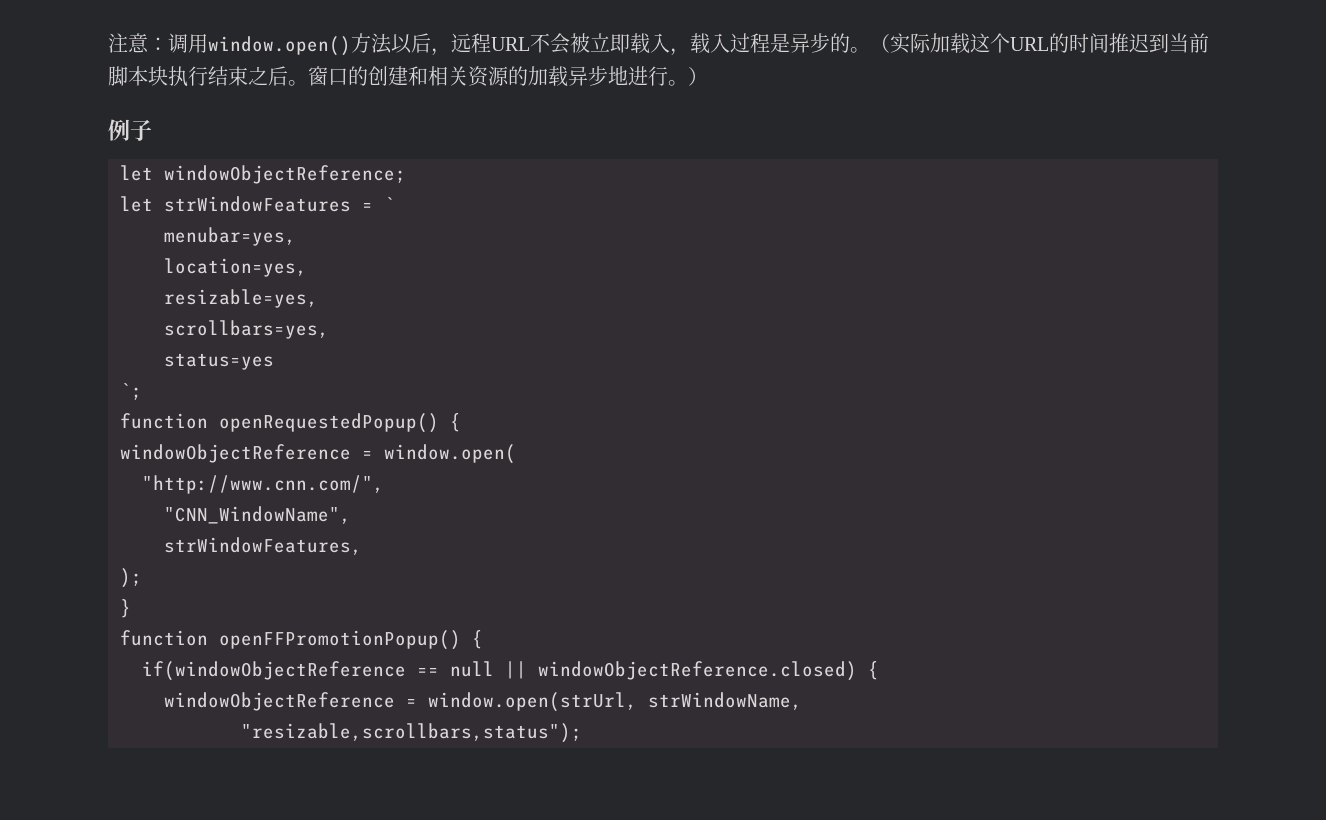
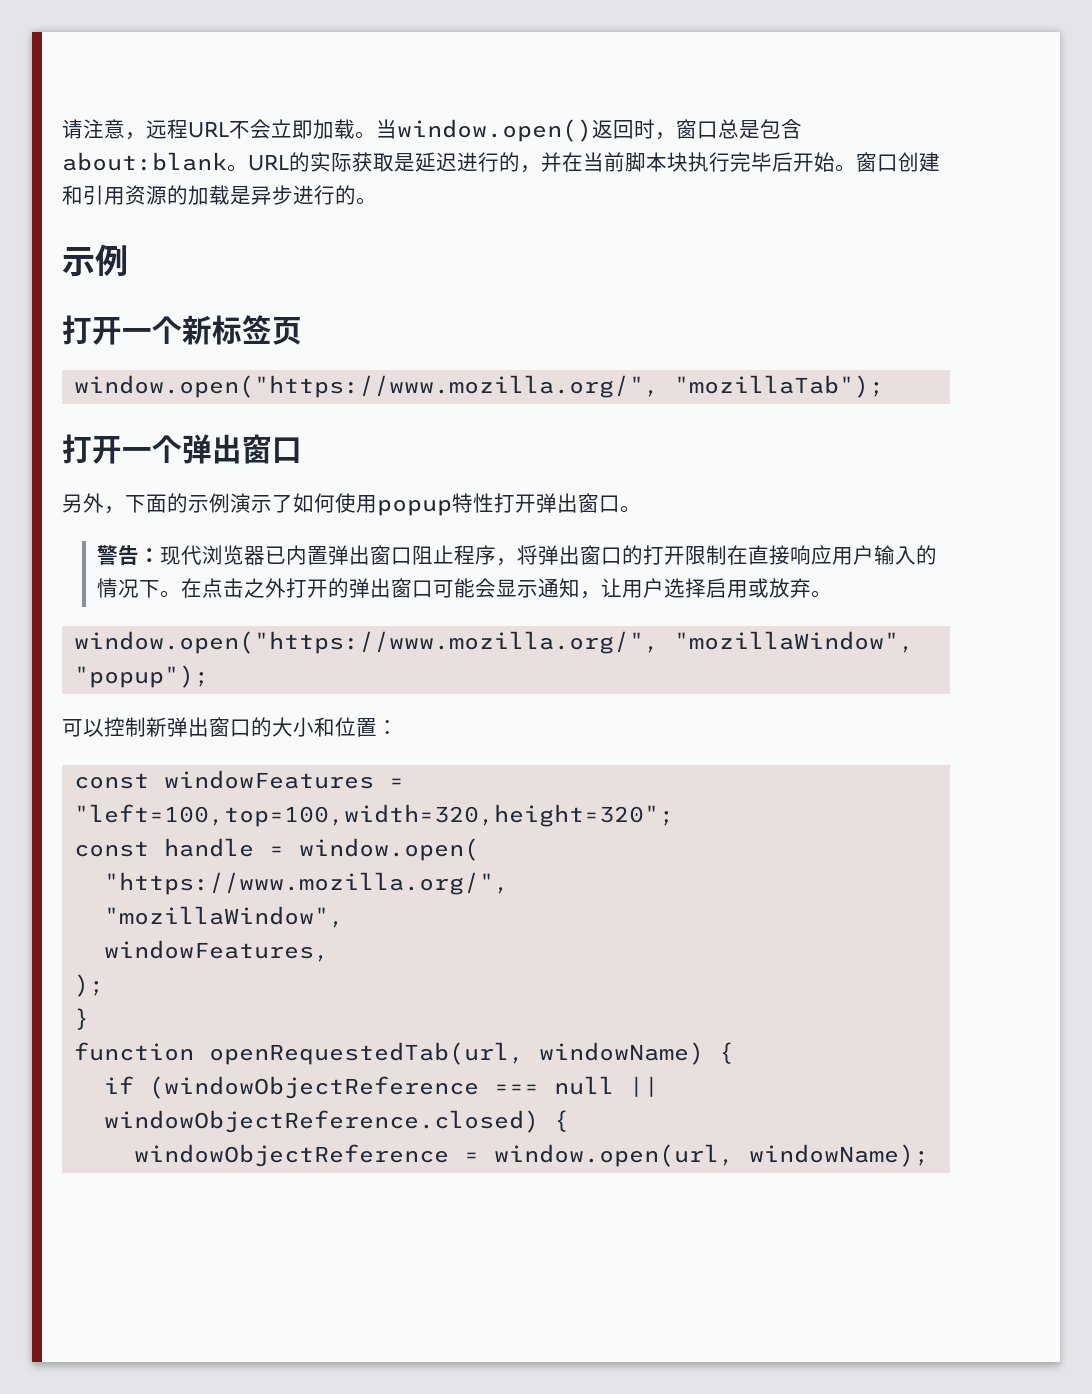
[108,33,1209,56] [108,66,708,87] [108,119,152,141] [120,165,406,184] [120,196,395,212] [164,227,296,246] [164,258,307,277] [164,289,318,308] [164,320,329,339] [164,353,274,370] [120,383,142,400] [120,413,461,433] [120,444,351,463] 注意：调用window.open()方法以后，远程URL不会被立即载入，载入过程是异步的。（实际加载这个URL的时间推迟到当前脚本块执行结束之后。窗口的创建和相关资源的加载异步地进行。） // 例子 // let windowObjectReference; // let strWindowFeatures = ` // menubar=yes, // location=yes, // resizable=yes, // scrollbars=yes, // status=yes // `; // function openRequestedPopup() { // windowObjectReference -> [62,119,802,142] [62,152,940,173] [62,185,377,205] [62,244,128,277] [62,315,302,345] [74,375,885,398] [62,434,302,464] [62,493,641,516] [96,545,937,566] [96,578,832,599] [74,631,915,654] [74,665,210,688] [62,717,398,737] [74,770,405,789] [74,804,675,827] [74,838,255,857] 请注意，远程URL不会立即加载。当window.open()返回时，窗口总是包含about:blank。URL的实际获取是延迟进行的，并在当前脚本块执行完毕后开始。窗口创建和引用资源的加载是异步进行的。 // 示例 // 打开一个新标签页 // window.open("https://www.mozilla.org/", "mozillaTab"); // 打开一个弹出窗口 // 另外，下面的示例演示了如何使用popup特性打开弹出窗口。 // 警告：现代浏览器已内置弹出窗口阻止程序，将弹出窗口的打开限制在直接响应用户输入的情况下。在点击之外打开的弹出窗口可能会显示通知，让用户选择启用或放弃。 // window.open("https://www.mozilla.org/", "mozillaWindow", "popup"); // 可以控制新弹出窗口的大小和位置： // const windowFeatures = "left=100,top=100,width=320,height=320"; // const handle
[142,475,384,494] [164,506,351,524] [164,537,362,555] "http://www.cnn.com/", // "CNN_WindowName", // strWindowFeatures, -> [104,872,510,895] [104,906,345,928] [104,940,330,962] "https://www.mozilla.org/", // "mozillaWindow", // windowFeatures,
[219,630,483,650] [142,661,439,681] openFFPromotionPopup() { // if(windowObjectReference == -> [209,1042,735,1065] [104,1076,540,1099] openRequestedTab(url, windowName) { // if (windowObjectReference ===
[428,692,802,712] [241,723,582,743] window.open(strUrl, strWindowName, // "resizable,scrollbars,status"); -> [494,1144,930,1167] window.open(url, windowName);

